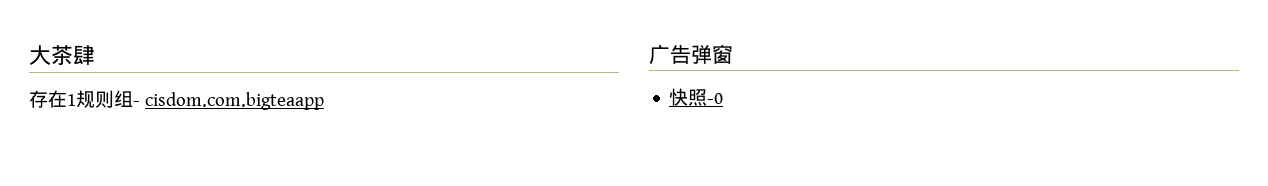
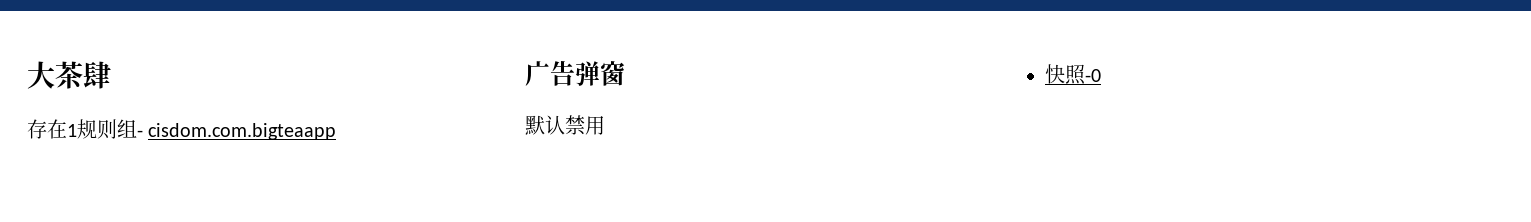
(733, 54) none -> [525,115,605,135] // 默认禁用

